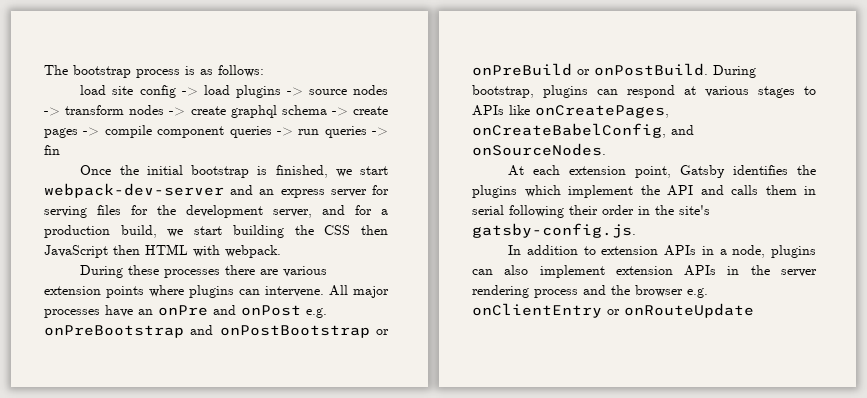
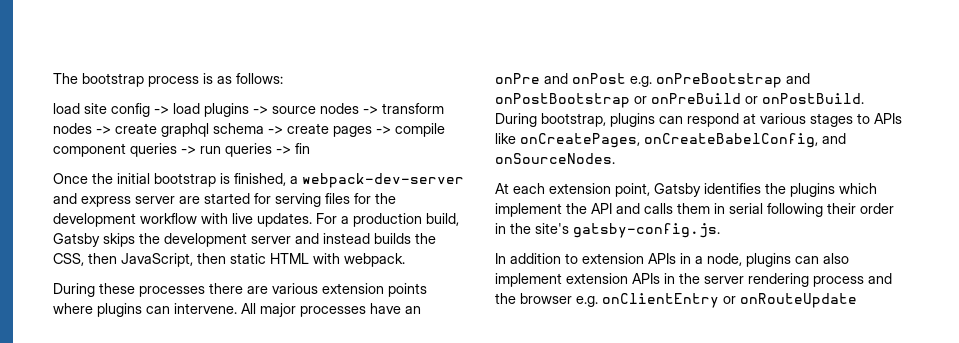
[335,166,389,177] we start -> [290,176,298,184] a
[259,189,275,195] an -> (77, 198) none
(367, 193) none -> [179,193,250,204] are started
[273,205,388,218] [44,225,389,238] [44,245,140,258] server, and for a production build, we start building the CSS then JavaScript then -> [140,213,459,227] [53,233,436,247] [53,253,266,267] workflow with live updates. For a production build, Gatsby skips the development server and instead builds the CSS, then JavaScript, then static

